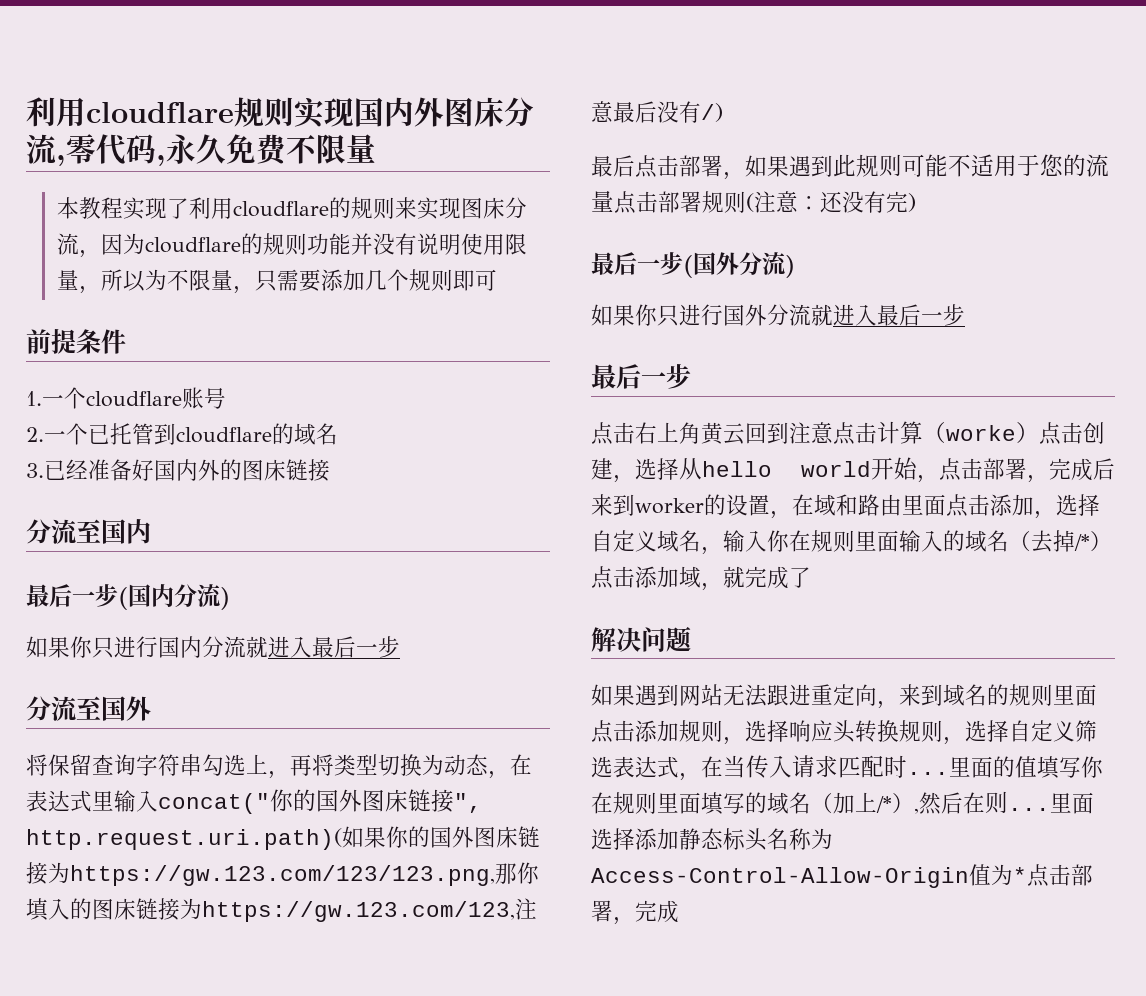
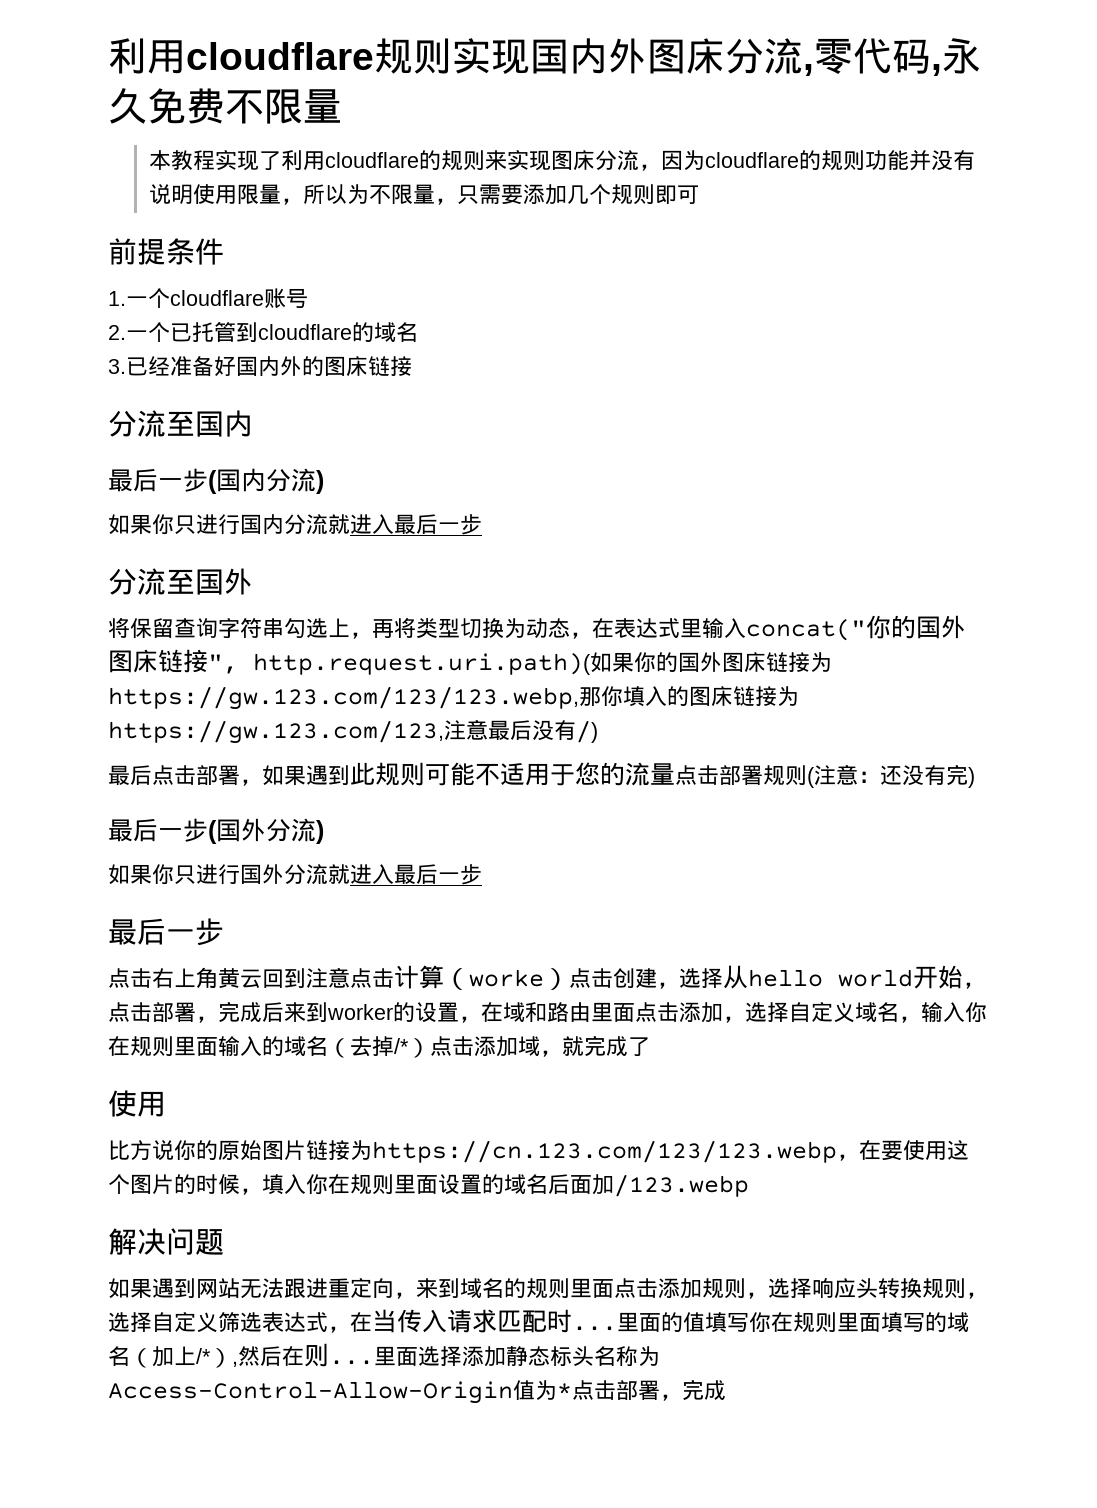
[70,865,495,886] https://gw.123.com/123/123.png, -> [108,686,579,710] https://gw.123.com/123/123.webp,
(811, 577) none -> [108,1090,166,1117] [108,1140,969,1163] [108,1174,749,1197] // 使用 // 比方说你的原始图片链接为https://cn.123.com/123/123.webp，在要使用这个图片的时候，填入你在规则里面设置的域名后面加/123.webp

